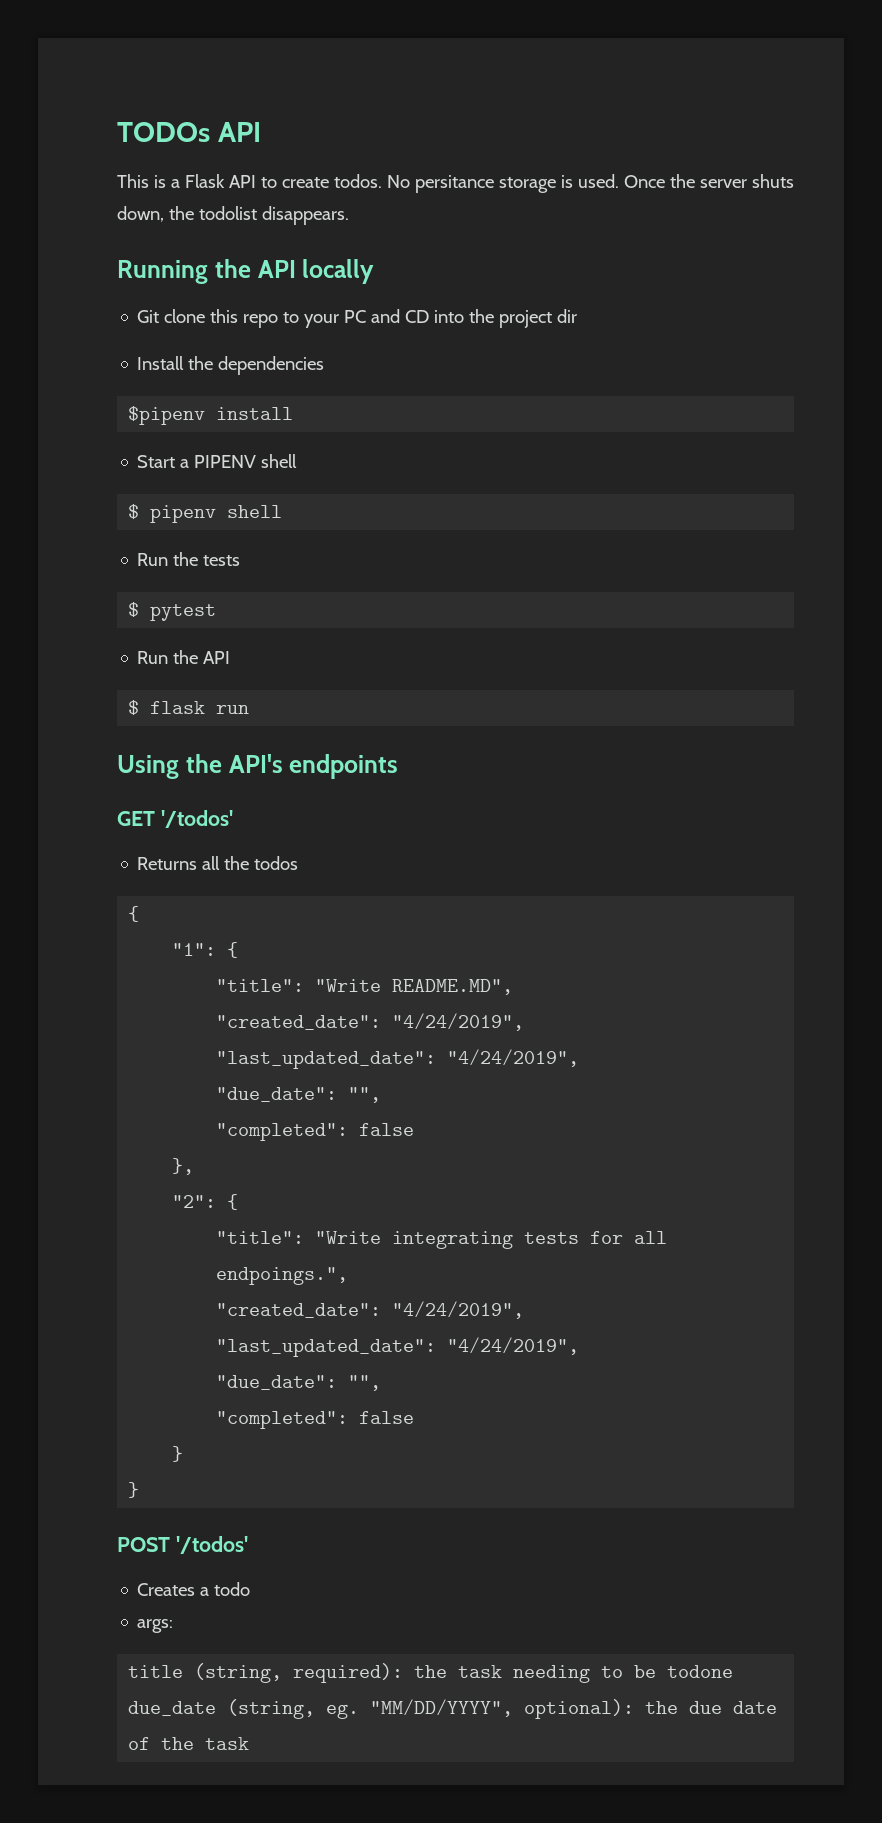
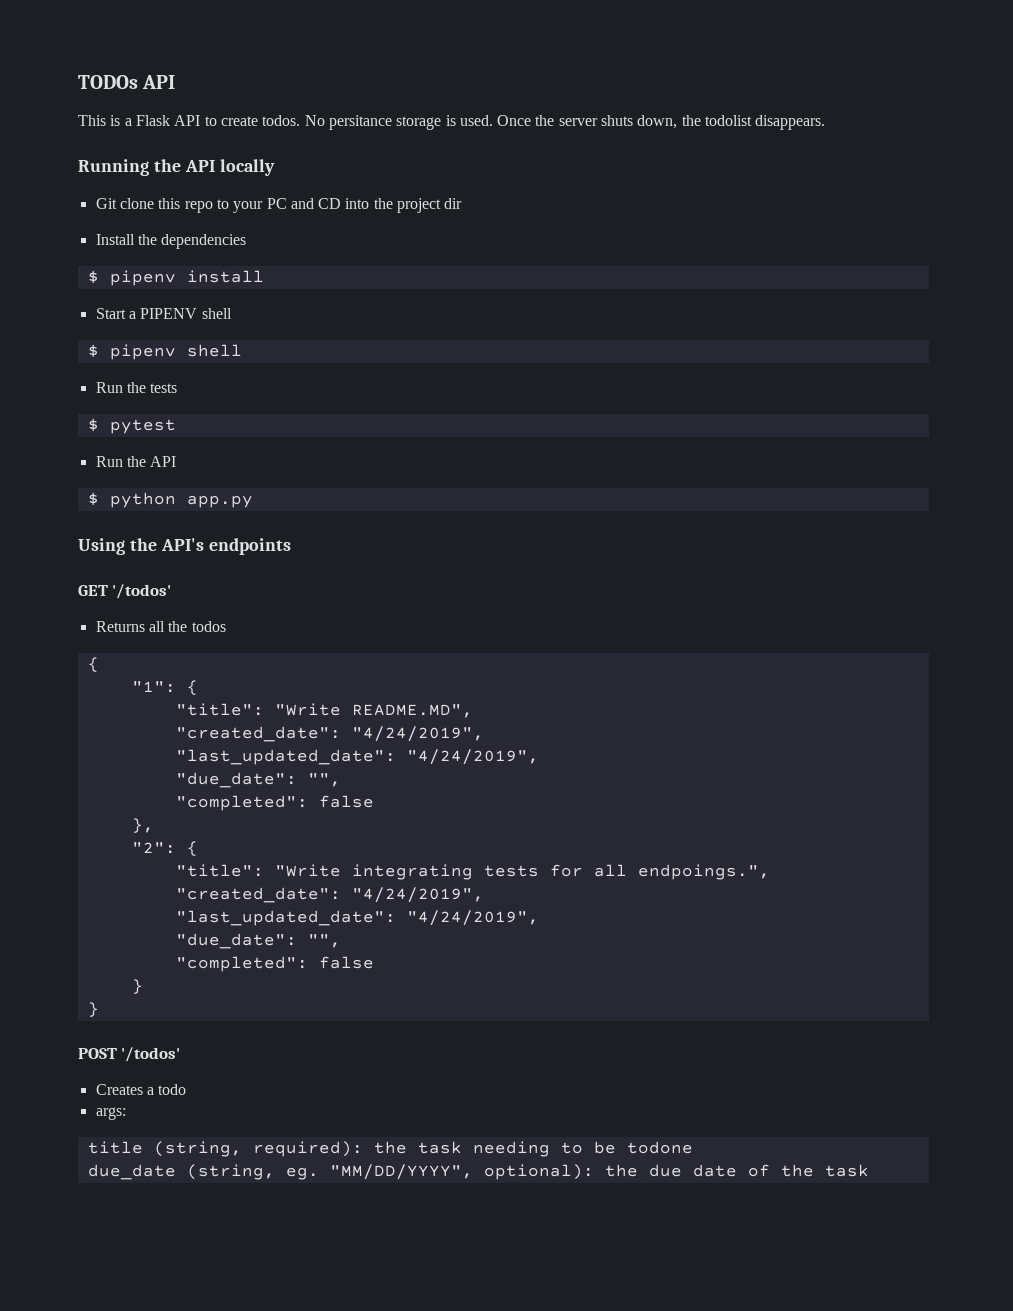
[128,406,206,425] $pipenv -> [87,270,176,286] $ pipenv
[150,701,250,714] flask run -> [109,492,253,508] python app.py

